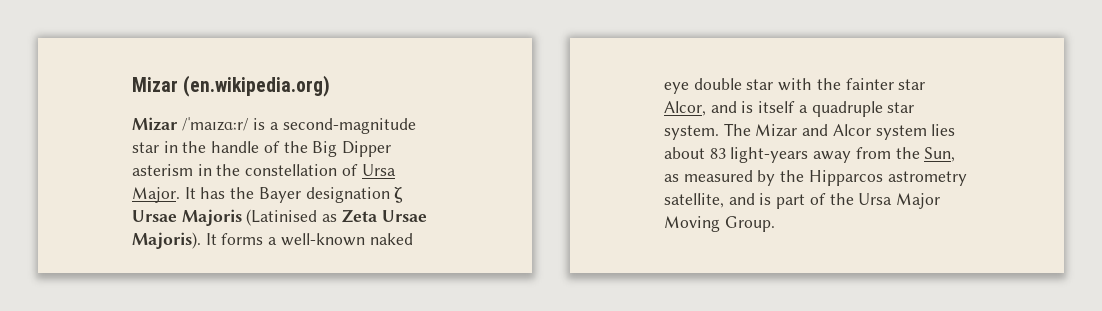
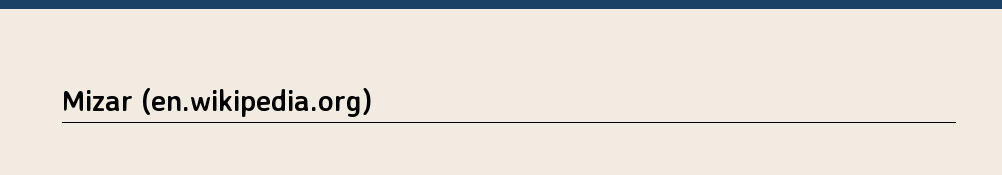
[132,117,416,134] [132,141,392,157] [132,164,396,176] [132,187,404,203] [132,209,427,226] [132,232,413,249] [664,78,926,94] [664,101,915,117] [664,123,956,140] [664,147,956,163] [664,170,967,186] [664,193,941,209] [664,216,775,232] // Mizar /ˈmaɪzɑːr/ is a second-magnitude star in the handle of the Big Dipper asterism in the constellation of Ursa Major. It has the Bayer designation ζ Ursae Majoris (Latinised as Zeta Ursae Majoris). It forms a well-known naked eye double star with the fainter star Alcor, and is itself a quadruple star system. The Mizar and Alcor system lies about 83 light-years away from the Sun, as measured by the Hipparcos astrometry satellite, and is part of the Ursa Major Moving Group. -> (372, 102) none

